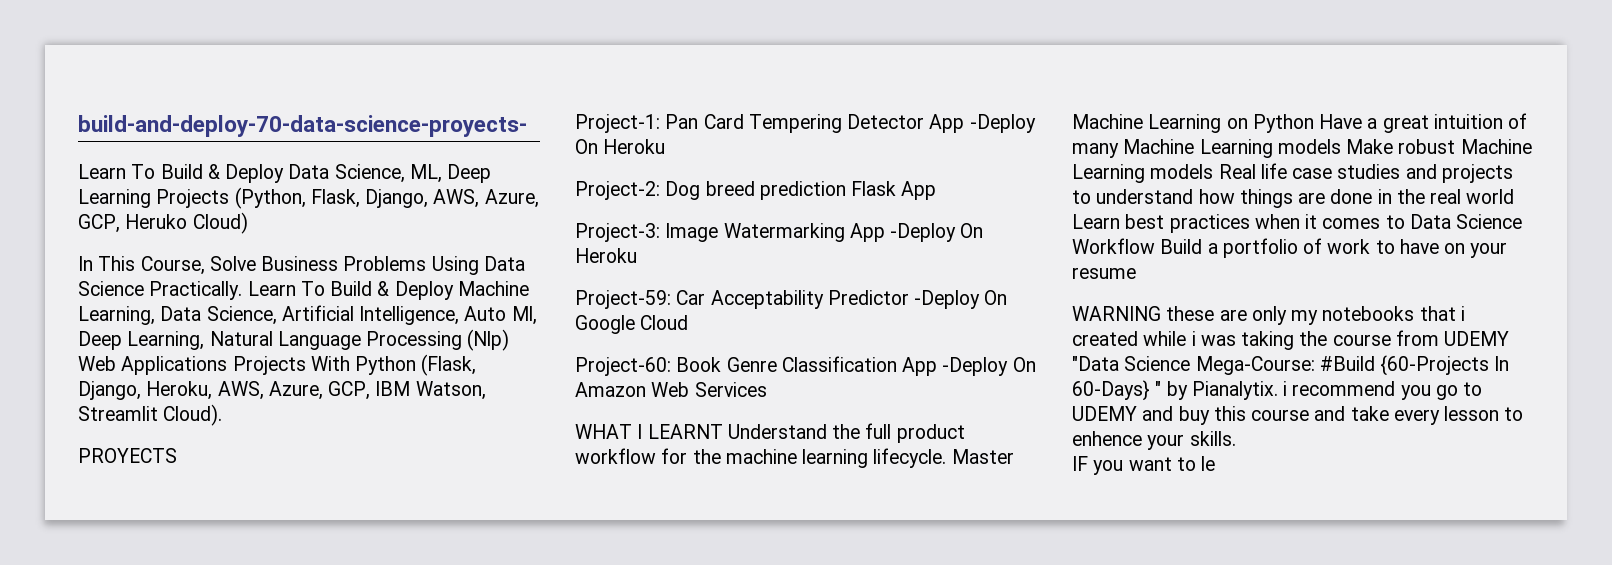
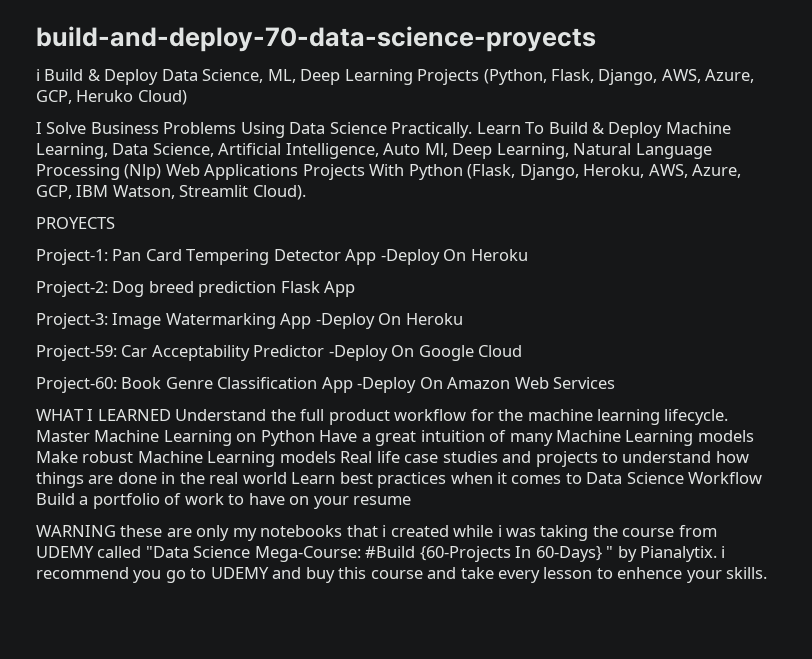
[78,115,527,137] [78,164,156,179] build-and-deploy-70-data-science-proyects- // Learn To -> [36,26,596,52] [36,69,40,81] build-and-deploy-70-data-science-proyects // i
[78,256,205,275] In This Course, -> [36,122,42,134] I
[647,424,723,439] LEARNT -> [97,409,171,421] LEARNED
(1510, 338) none -> [97,546,142,558] called
[1072,456,1216,475] // IF you want to le -> (768, 573) none

